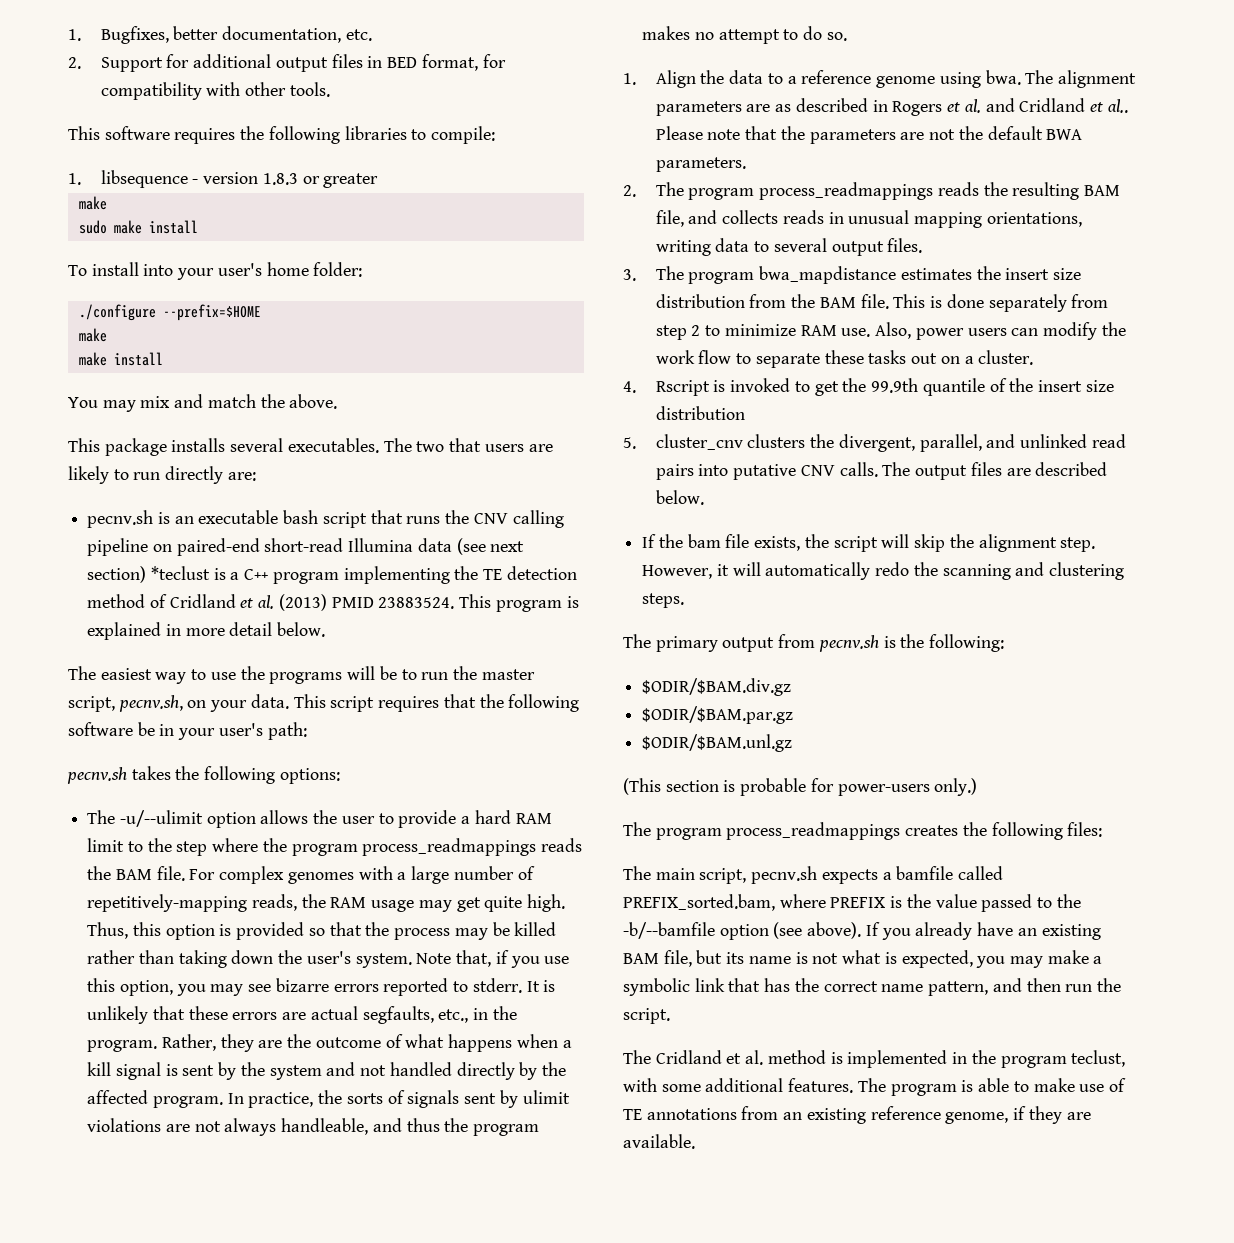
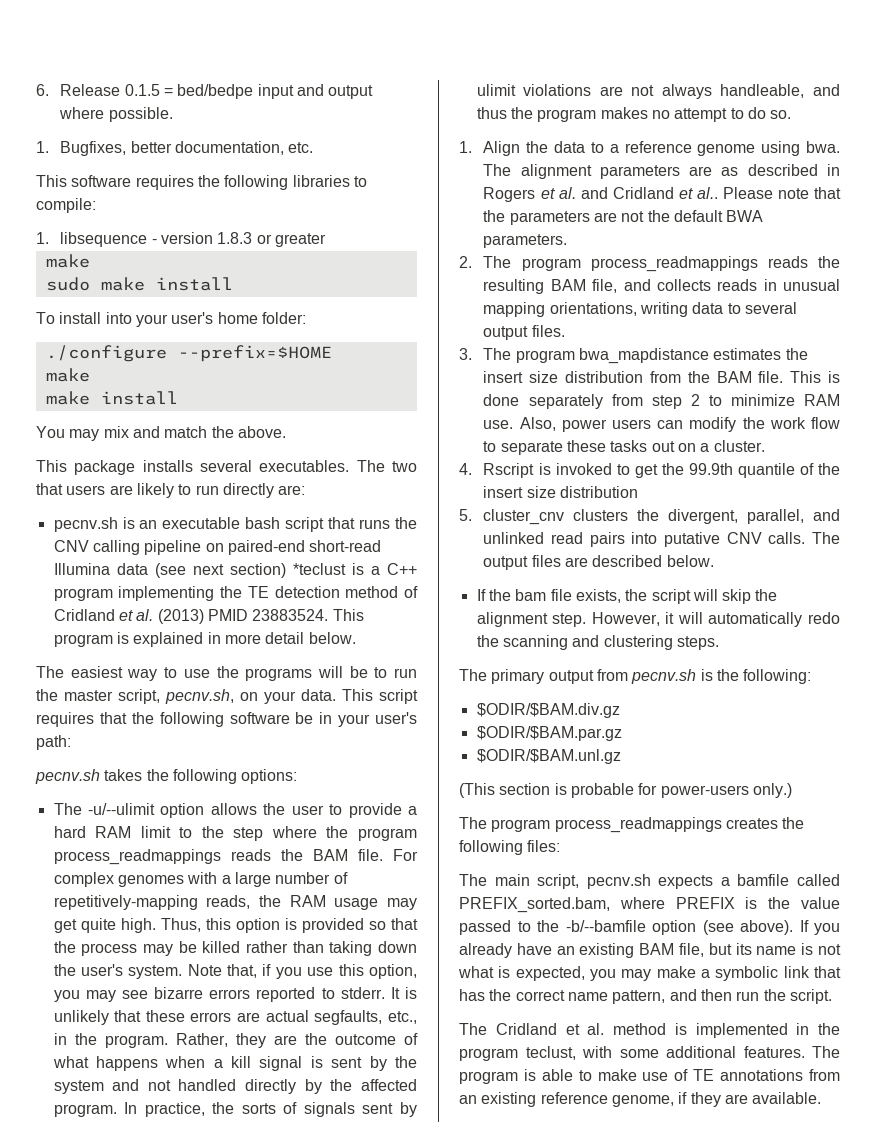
(68, 35) none -> [36,84,374,99] [59,107,173,122] 6. Release 0.1.5 = bed/bedpe input and output where possible. //
[68,54,506,72] [100,82,330,100] // 2. Support for additional output files in BED format, for compatibility with other tools. -> (314, 147) none

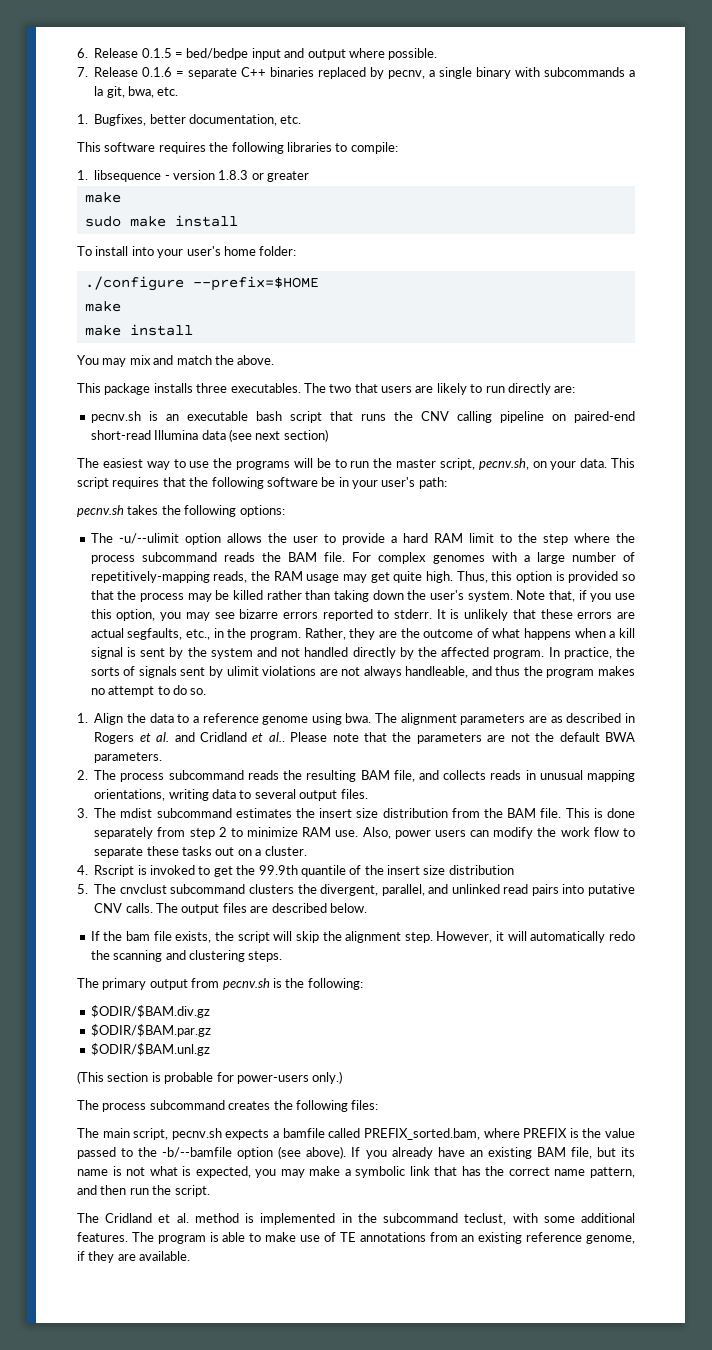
(173, 114) none -> [77,67,635,79] [94,86,179,98] // 7. Release 0.1.6 = separate C++ binaries replaced by pecnv, a single binary with subcommands a la git, bwa, etc.
[200,460,253,472] several -> [196,383,228,393] three
[292,563,418,575] [53,586,419,601] [53,609,364,624] [53,632,356,647] *teclust is a C++ program implementing the TE detection method of Cridland et al. (2013) PMID 23883524. This program is explained in more detail below. -> (328, 435) none
[358,828,418,841] [53,849,221,865] program process_readmappings -> [90,552,217,564] process subcommand
[521,256,758,272] program process_readmappings -> [120,770,244,782] process subcommand
[515,348,710,364] program bwa_mapdistance -> [120,808,232,818] mdist subcommand
[483,509,565,525] cluster_cnv -> [94,884,246,894] The cnvclust subcommand
[491,817,722,833] program process_readmappings -> [102,1100,225,1112] process subcommand
[459,1048,518,1061] program -> [383,1213,459,1223] subcommand

